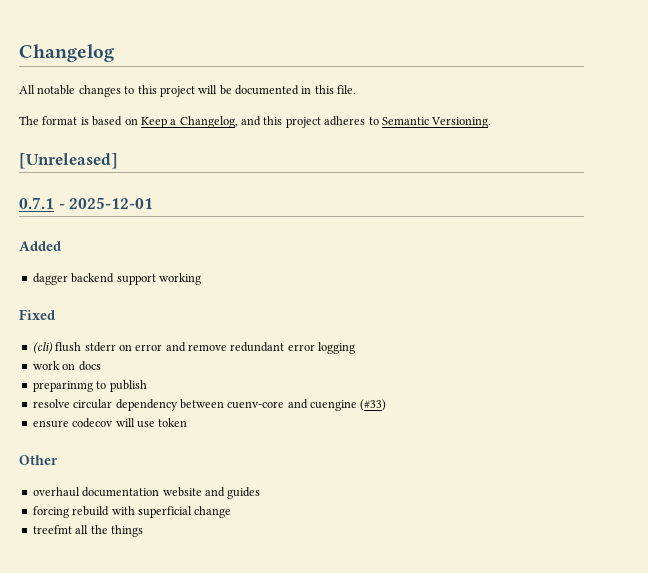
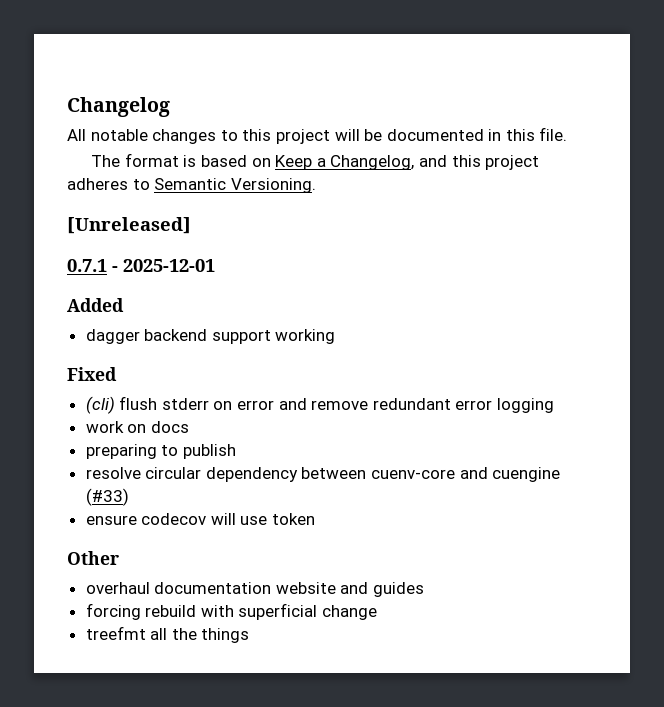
[32,381,93,392] preparinmg -> [85,444,157,459] preparing

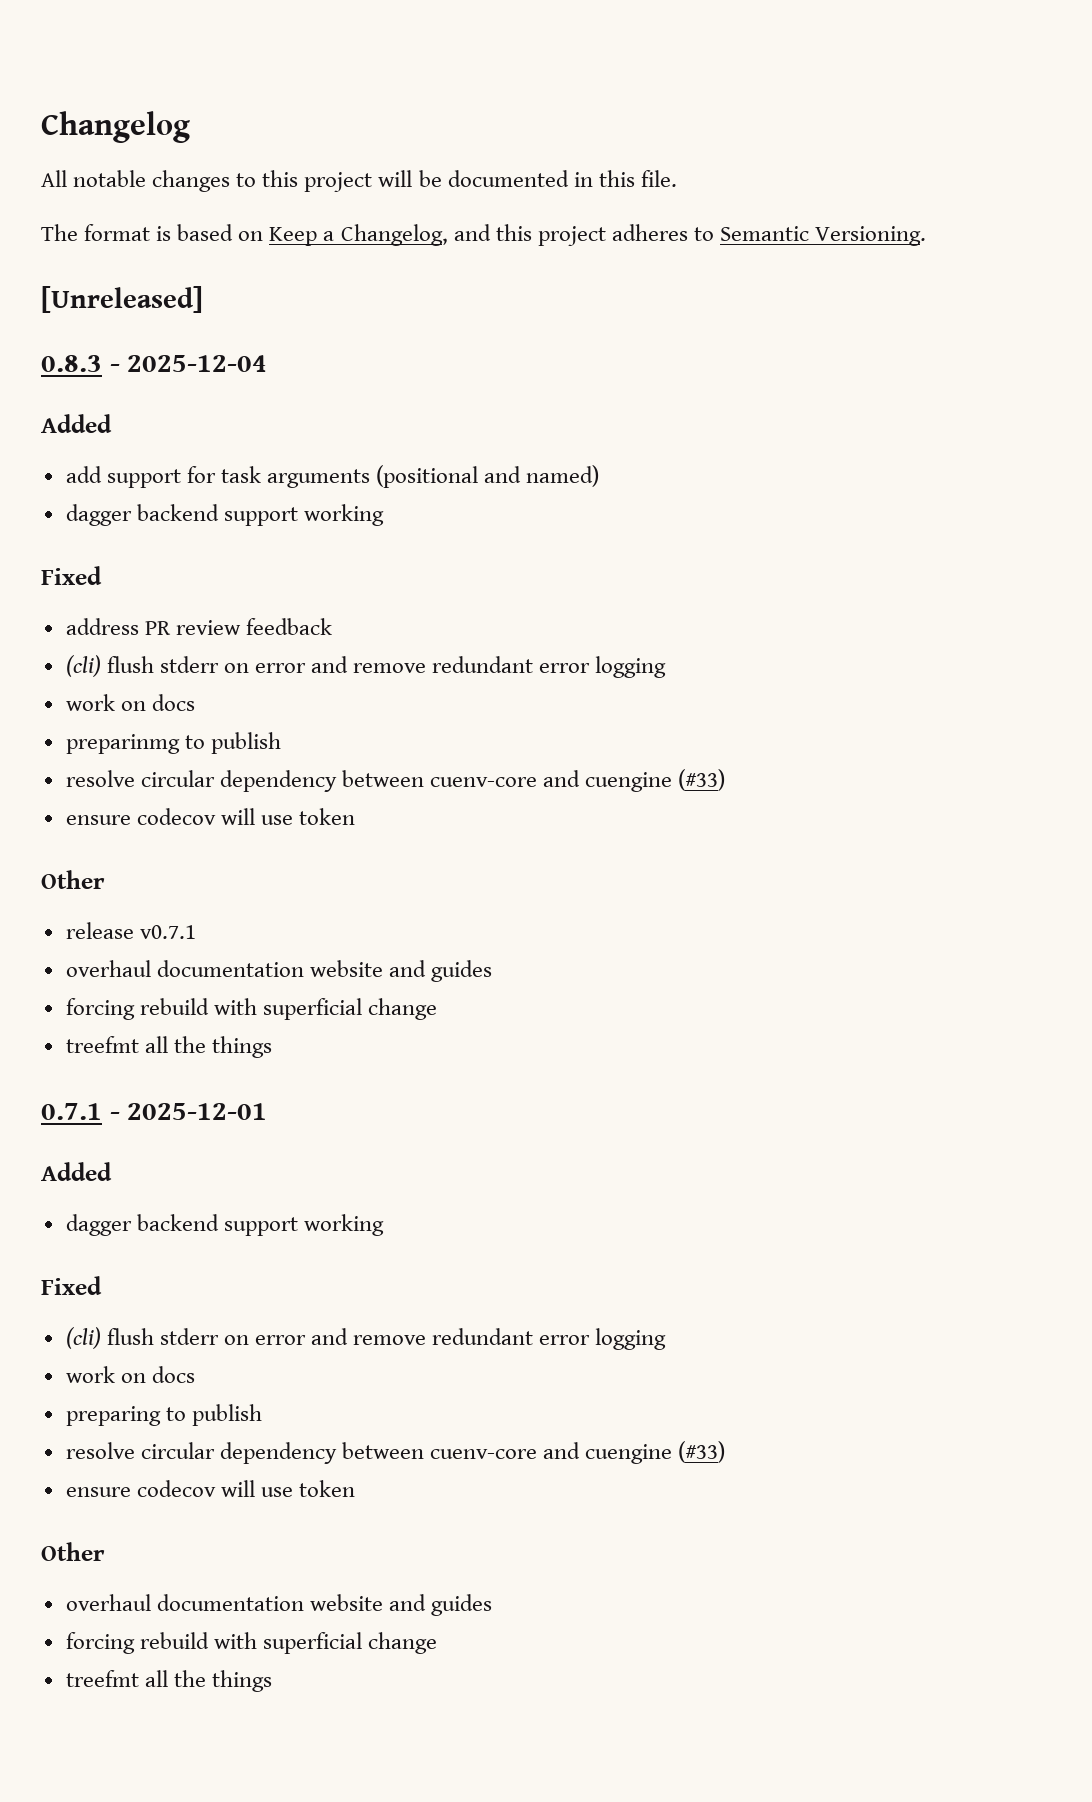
(191, 225) none -> [41,355,268,372] [41,414,112,433] [65,465,600,488] [65,504,384,526] [41,566,102,585] [65,618,332,635] [65,655,667,678] [65,694,195,711] [65,732,281,754] [65,769,726,792] [65,808,356,825] [41,870,105,889] [65,922,196,939] [65,960,493,982] [65,998,438,1020] [65,1036,272,1058] // 0.8.3 - 2025-12-04 // Added // add support for task arguments (positional and named) // dagger backend support working // Fixed // address PR review feedback // (cli) flush stderr on error and remove redundant error logging // work on docs // preparinmg to publish // resolve circular dependency between cuenv-core and cuengine (#33) // ensure codecov will use token // Other // release v0.7.1 // overhaul documentation website and guides // forcing rebuild with superficial change // treefmt all the things

